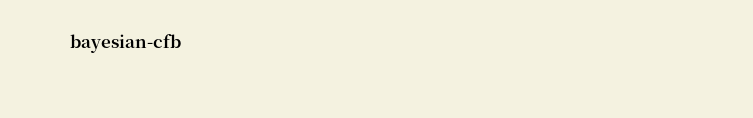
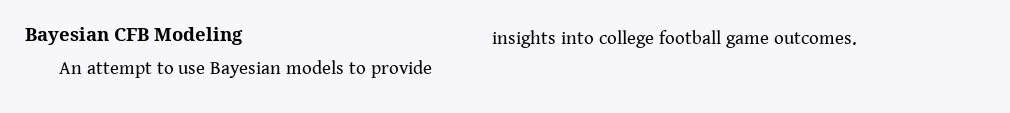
[70,34,181,53] bayesian-cfb -> [25,27,243,45] [58,60,433,78] [492,30,857,48] Bayesian CFB Modeling // An attempt to use Bayesian models to provide insights into college football game outcomes.

